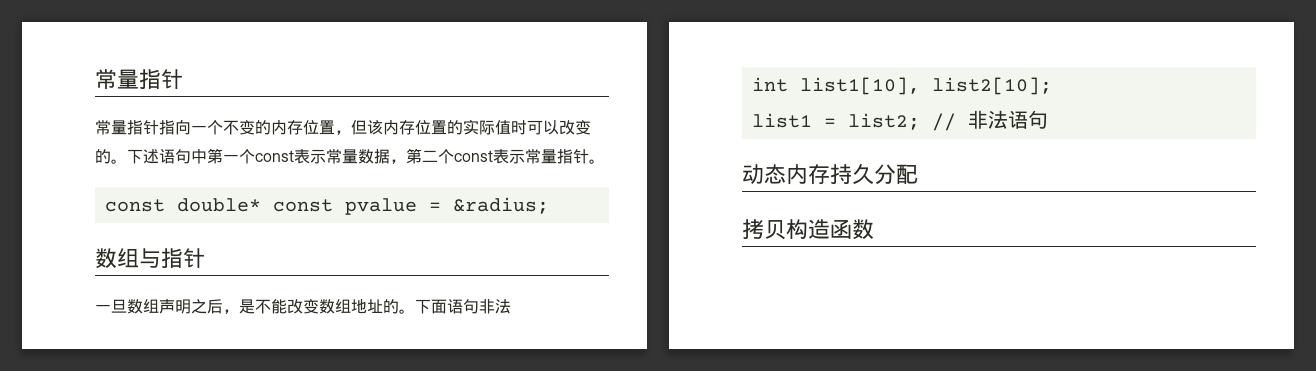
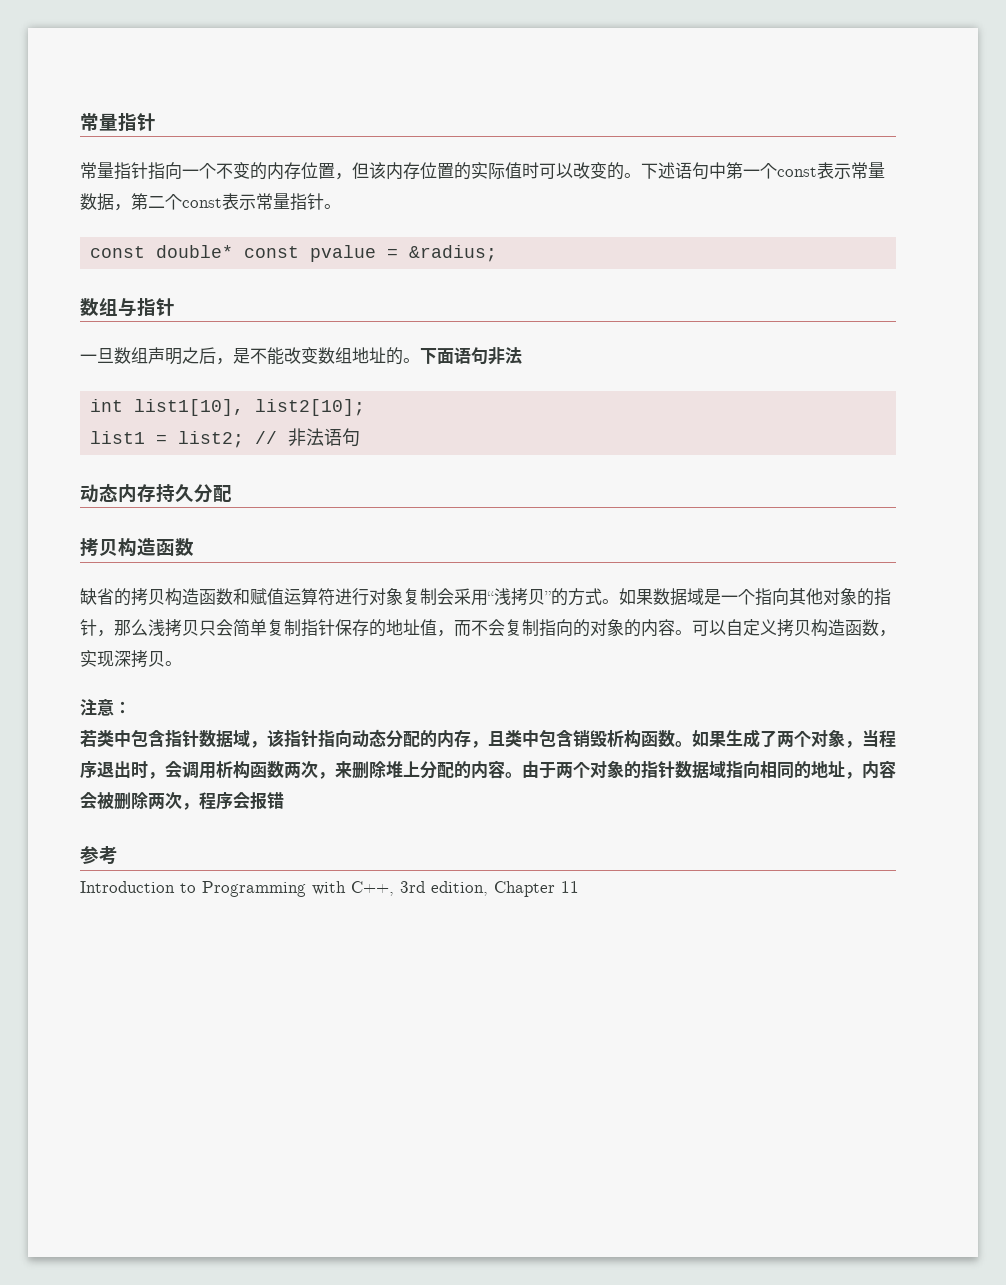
(874, 229) none -> [80,588,891,606] [80,619,896,637] [80,650,182,668] [80,699,131,716] [80,729,896,748] [80,760,896,779] [80,792,284,810] [80,846,118,864] [80,881,579,897] // 缺省的拷贝构造函数和赋值运算符进行对象复制会采用“浅拷贝”的方式。如果数据域是一个指向其他对象的指针，那么浅拷贝只会简单复制指针保存的地址值，而不会复制指向的对象的内容。可以自定义拷贝构造函数，实现深拷贝。 // 注意： // 若类中包含指针数据域，该指针指向动态分配的内存，且类中包含销毁析构函数。如果生成了两个对象，当程序退出时，会调用析构函数两次，来删除堆上分配的内容。由于两个对象的指针数据域指向相同的地址，内容会被删除两次，程序会报错 // 参考 // Introduction to Programming with C++, 3rd edition, Chapter 11

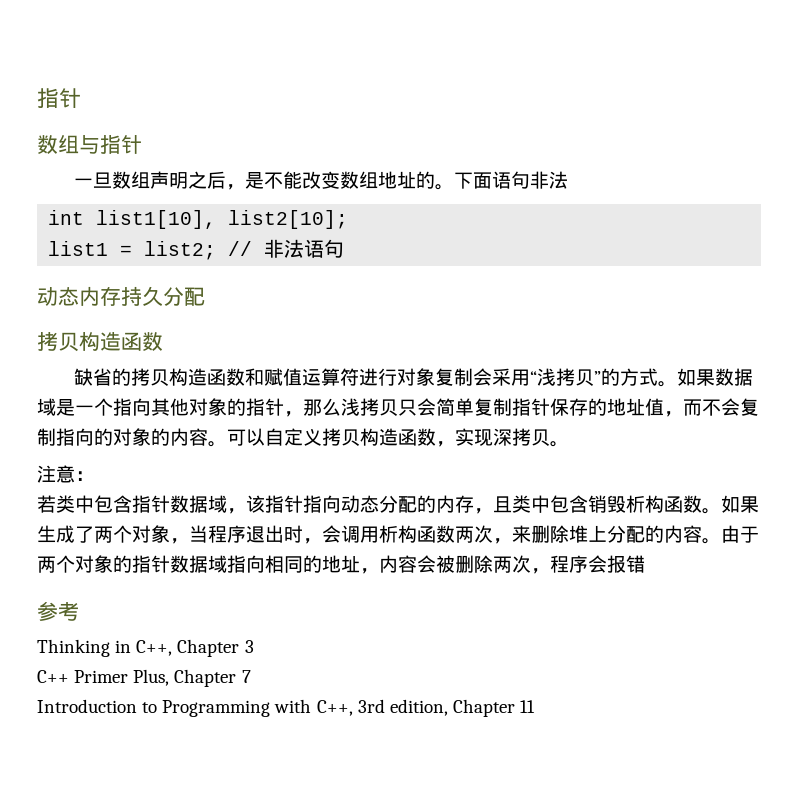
[80,112,156,131] [80,162,885,180] [80,193,341,211] [90,245,498,262] 常量指针 // 常量指针指向一个不变的内存位置，但该内存位置的实际值时可以改变的。下述语句中第一个const表示常量数据，第二个const表示常量指针。 // const double* const pvalue = &radius; -> [37,88,81,108] 指针
(118, 855) none -> [37,639,254,657] [37,669,251,687] // Thinking in C++, Chapter 3 // C++ Primer Plus, Chapter 7

